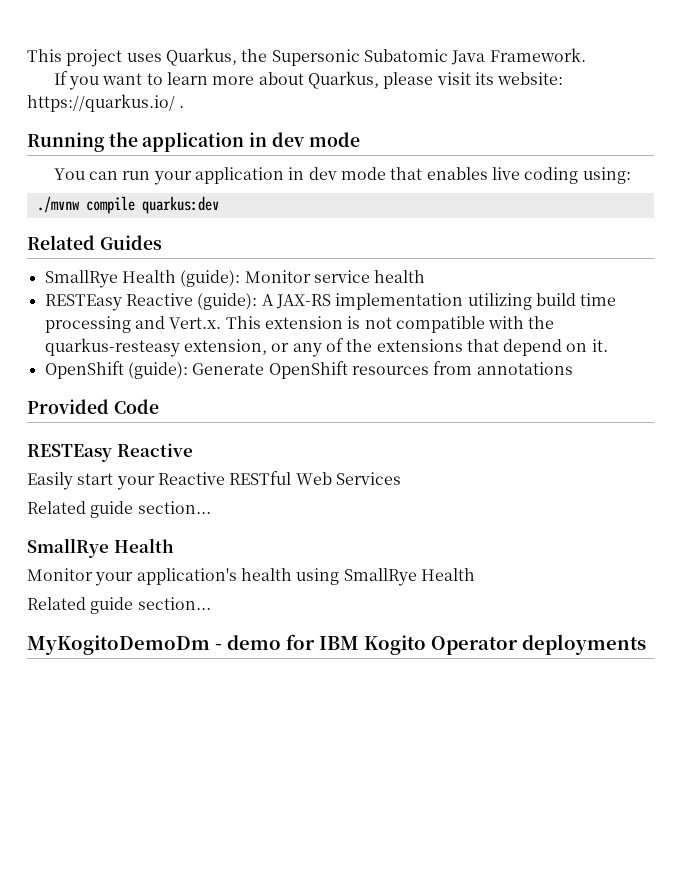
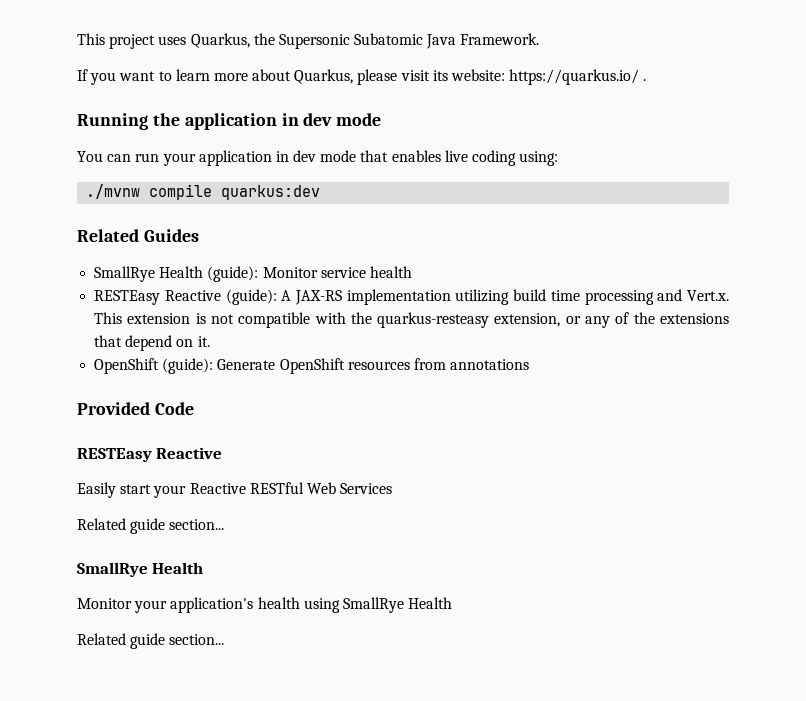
[27,634,646,655] // MyKogitoDemoDm - demo for IBM Kogito Operator deployments -> (225, 639) none

